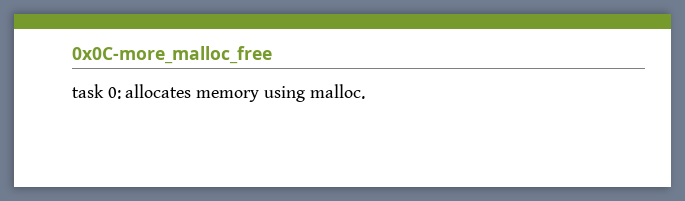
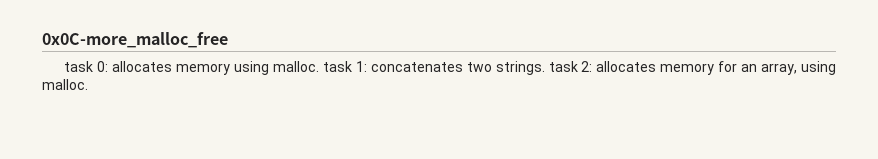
(365, 91) none -> [322,61,837,75] [42,79,88,90] task 1: concatenates two strings. task 2: allocates memory for an array, using malloc.

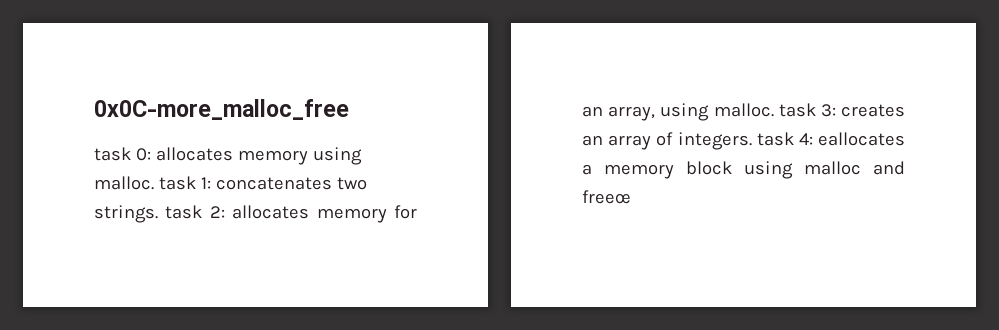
(88, 84) none -> [778,103,905,117] [582,132,905,150] [582,161,905,179] [582,190,631,204] task 3: creates an array of integers. task 4: eallocates a memory block using malloc and freeœ

